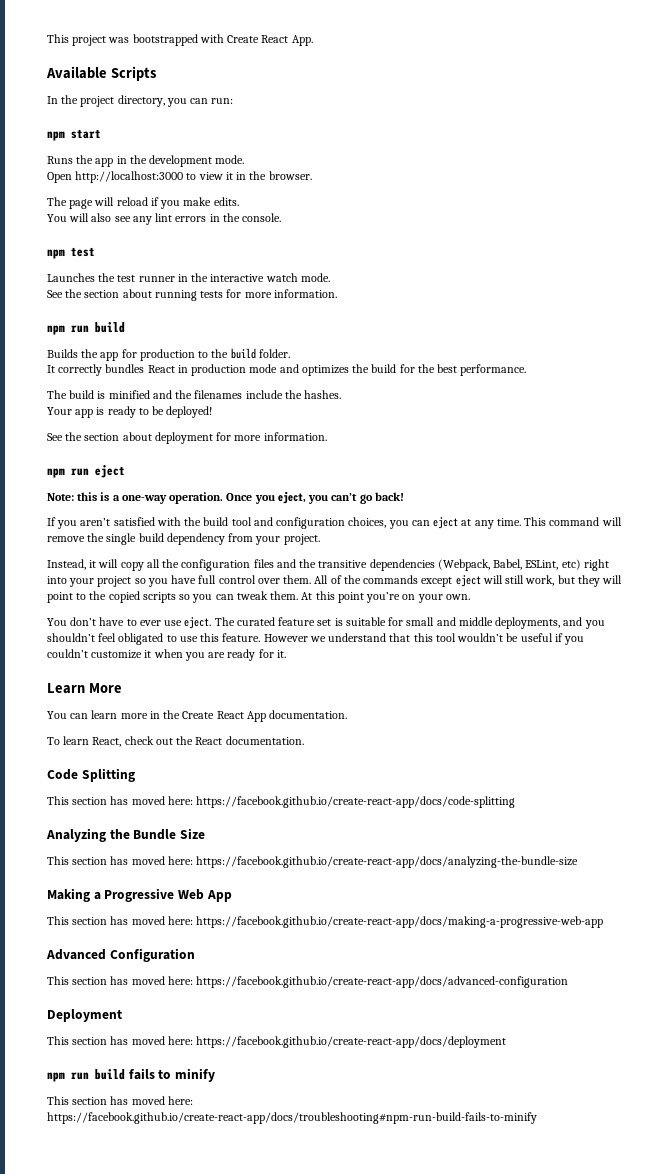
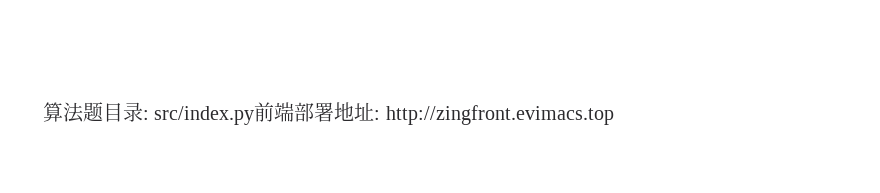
[47,34,313,46] [46,66,157,81] [47,95,234,107] [47,129,101,141] [47,155,245,167] [47,171,312,183] [47,197,239,209] [47,213,282,225] [47,247,95,259] [47,273,330,282] [47,289,337,301] [47,322,125,335] [47,348,290,361] [47,364,527,376] [47,390,342,399] [47,406,213,418] [47,432,327,444] [47,465,125,478] [47,491,404,504] [47,517,622,529] [47,533,320,545] [47,559,609,571] [47,575,623,587] [47,591,470,603] [47,617,605,629] [47,633,585,645] [47,649,286,661] [47,683,122,694] [47,710,348,722] [47,736,304,747] [47,768,135,782] [47,796,516,808] [46,828,205,842] [47,856,579,868] [47,888,232,902] [47,916,604,928] [46,948,195,962] [47,976,569,988] [47,1009,122,1022] [47,1036,507,1048] [47,1068,215,1082] [47,1096,193,1105] [47,1112,537,1124] This project was bootstrapped with Create React App. // Available Scripts // In the project directory, you can run: // npm start // Runs the app in the development mode. // Open http://localhost:3000 to view it in the browser. // The page will reload if you make edits. // You will also see any lint errors in the console. // npm test // Launches the test runner in the interactive watch mode. // See the section about running tests for more information. // npm run build // Builds the app for production to the build folder. // It correctly bundles React in production mode and optimizes the build for the best performance. // The build is minified and the filenames include the hashes. // Your app is ready to be deployed! // See the section about deployment for more information. // npm run eject // Note: this is a one-way operation. Once you eject, you can’t go back! // If you aren’t satisfied with the build tool and configuration choices, you can eject at any time. This command will remove the single build dependency from your project. // Instead, it will copy all the configuration files and the transitive dependencies (Webpack, Babel, ESLint, etc) right into your project so you have full control over them. All of the commands except eject will still work, but they will point to the copied scripts so you can tweak them. At this point you’re on your own. // You don’t have to ever use eject. The curated feature set is suitable for small and middle deployments, and you shouldn’t feel obligated to use this feature. However we understand that this tool wouldn’t be useful if you couldn’t customize it when you are ready for it. // Learn More // You can learn more in the Create React App documentation. // To learn React, check out the React documentation. // Code Splitting // This section has moved here: https://facebook.github.io/create-react-app/docs/code-splitting // Analyzing the Bundle Size // This section has moved here: https://facebook.github.io/create-react-app/docs/analyzing-the-bundle-size // Making a Progressive Web App // This section has moved here: https://facebook.github.io/create-react-app/docs/making-a-progressive-web-app // Advanced Configuration // This section has moved here: https://facebook.github.io/create-react-app/docs/advanced-configuration // Deployment // This section has moved here: https://facebook.github.io/create-react-app/docs/deployment // npm run build fails to minify // This section has moved here: https://facebook.github.io/create-react-app/docs/troubleshooting#npm-run-build-fails-to-minify -> [43,102,614,125] 算法题目录: src/index.py前端部署地址: http://zingfront.evimacs.top

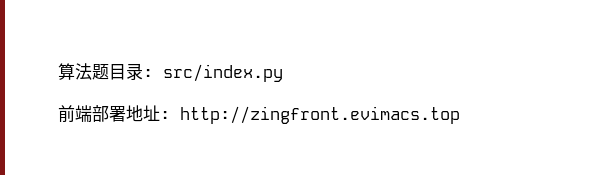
(255, 115) none -> (283, 73) //

